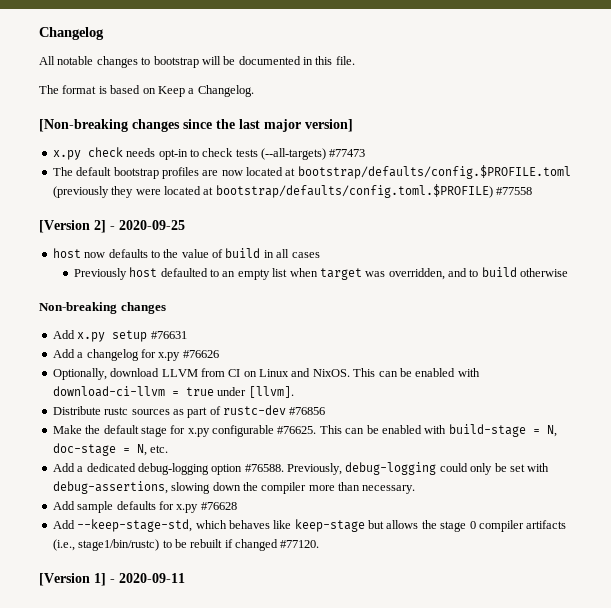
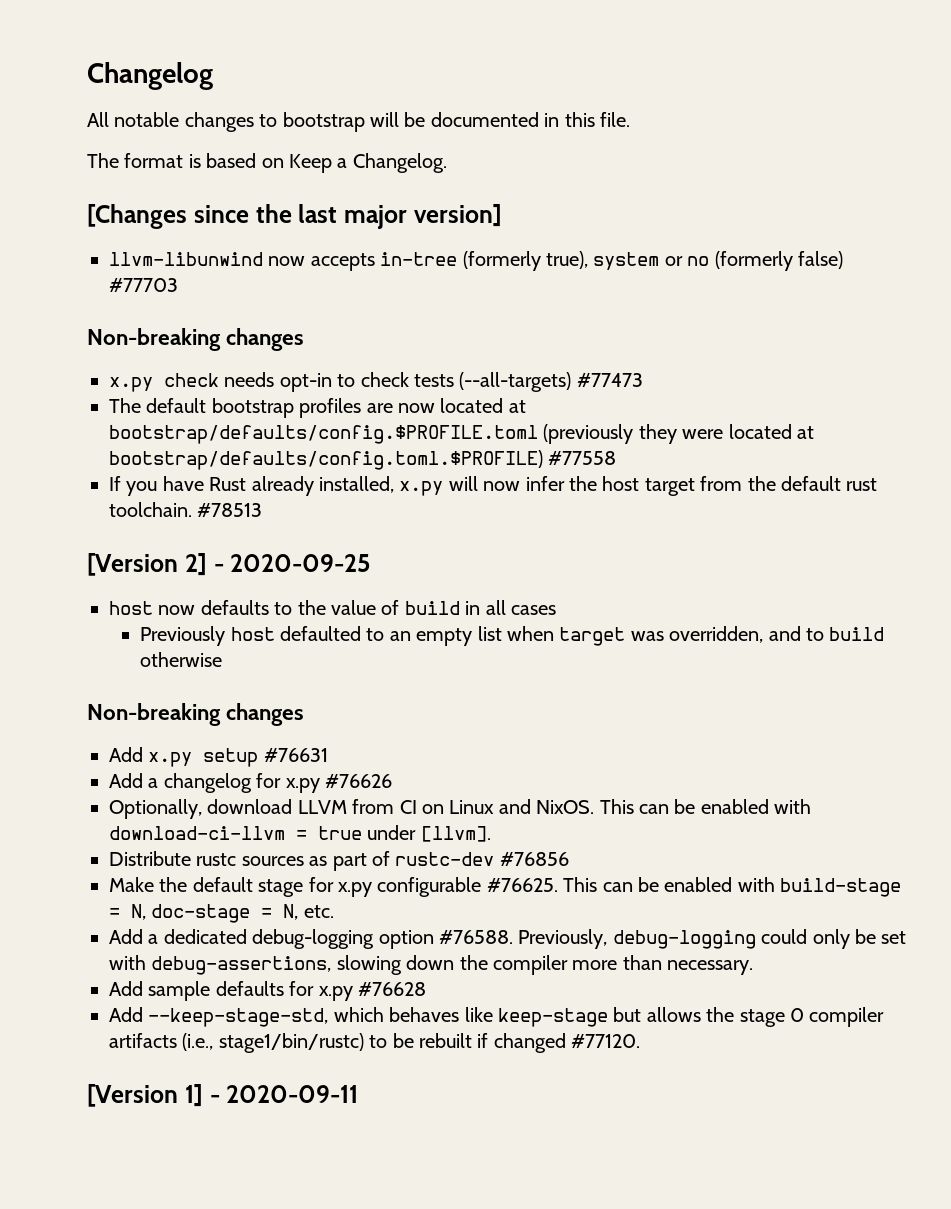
[39,119,180,132] [Non-breaking changes -> [87,204,187,229] [Changes
(353, 125) none -> [109,251,843,271] [109,278,178,292] [87,328,305,351] // llvm-libunwind now accepts in-tree (formerly true), system or no (formerly false) #77703 // Non-breaking changes
(532, 191) none -> [109,476,878,496] [109,502,263,517] // If you have Rust already installed, x.py will now infer the host target from the default rust toolchain. #78513

